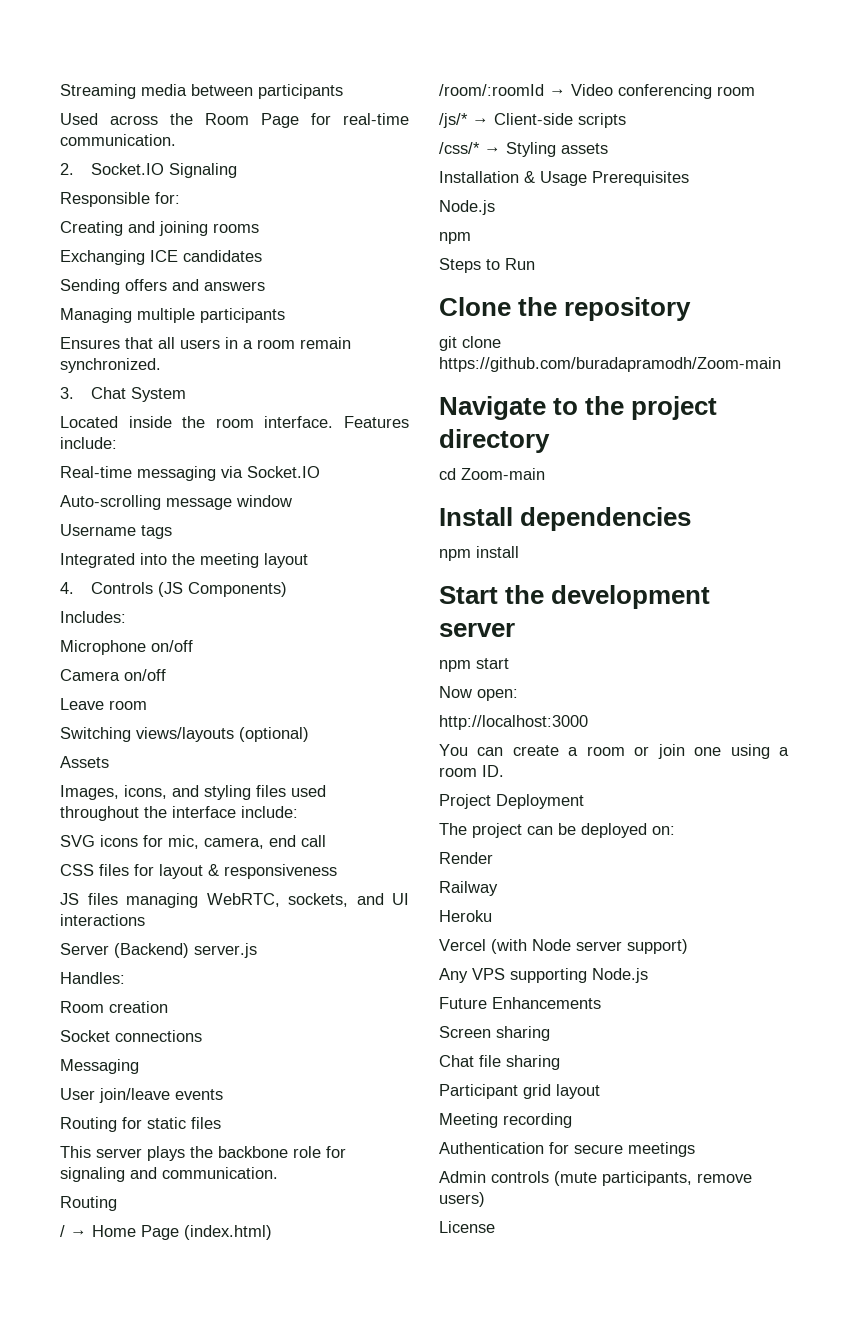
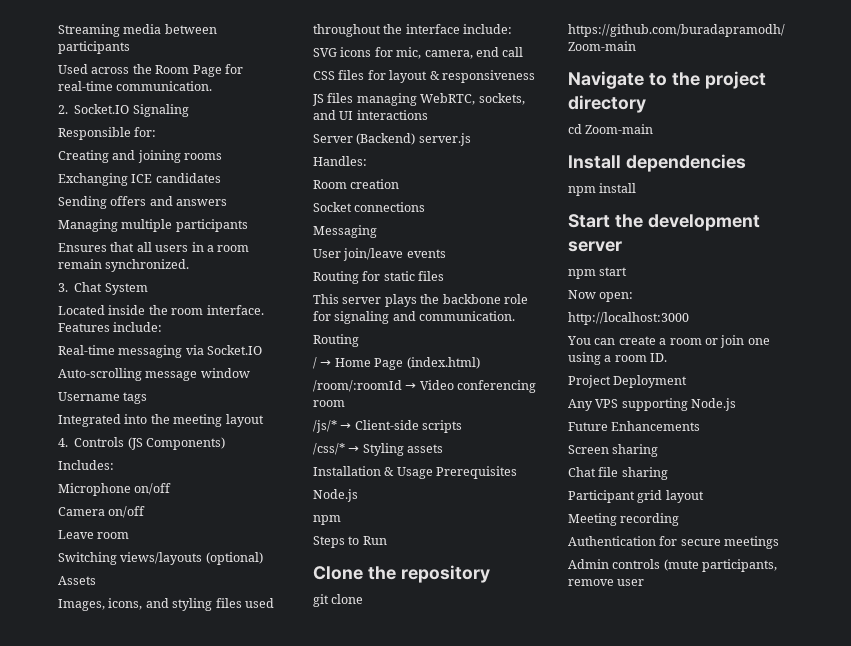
[439,823,675,838] [439,852,493,864] [439,881,498,896] [439,910,492,922] [439,939,688,954] // The project can be deployed on: // Render // Railway // Heroku // Vercel (with Node server support) -> (688, 381) none
[439,1192,485,1207] [439,1221,495,1233] users) // License -> [617,579,645,586] user

